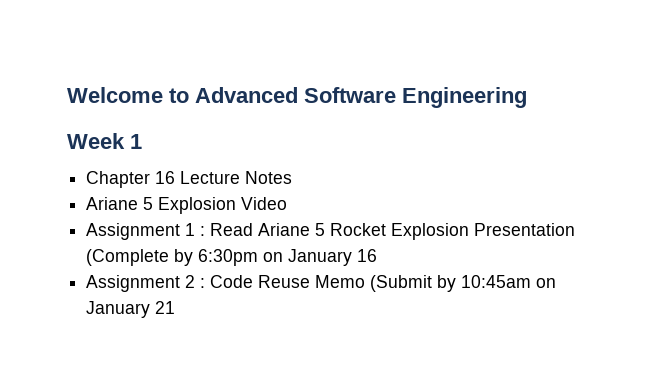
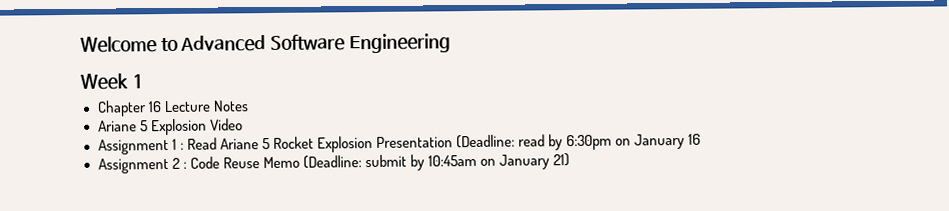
[86,249,170,266] (Complete -> [455,134,545,149] (Deadline: read
[370,275,433,292] (Submit -> [302,154,407,169] (Deadline: submit
[155,301,176,314] 21 -> [553,153,571,167] 21)

